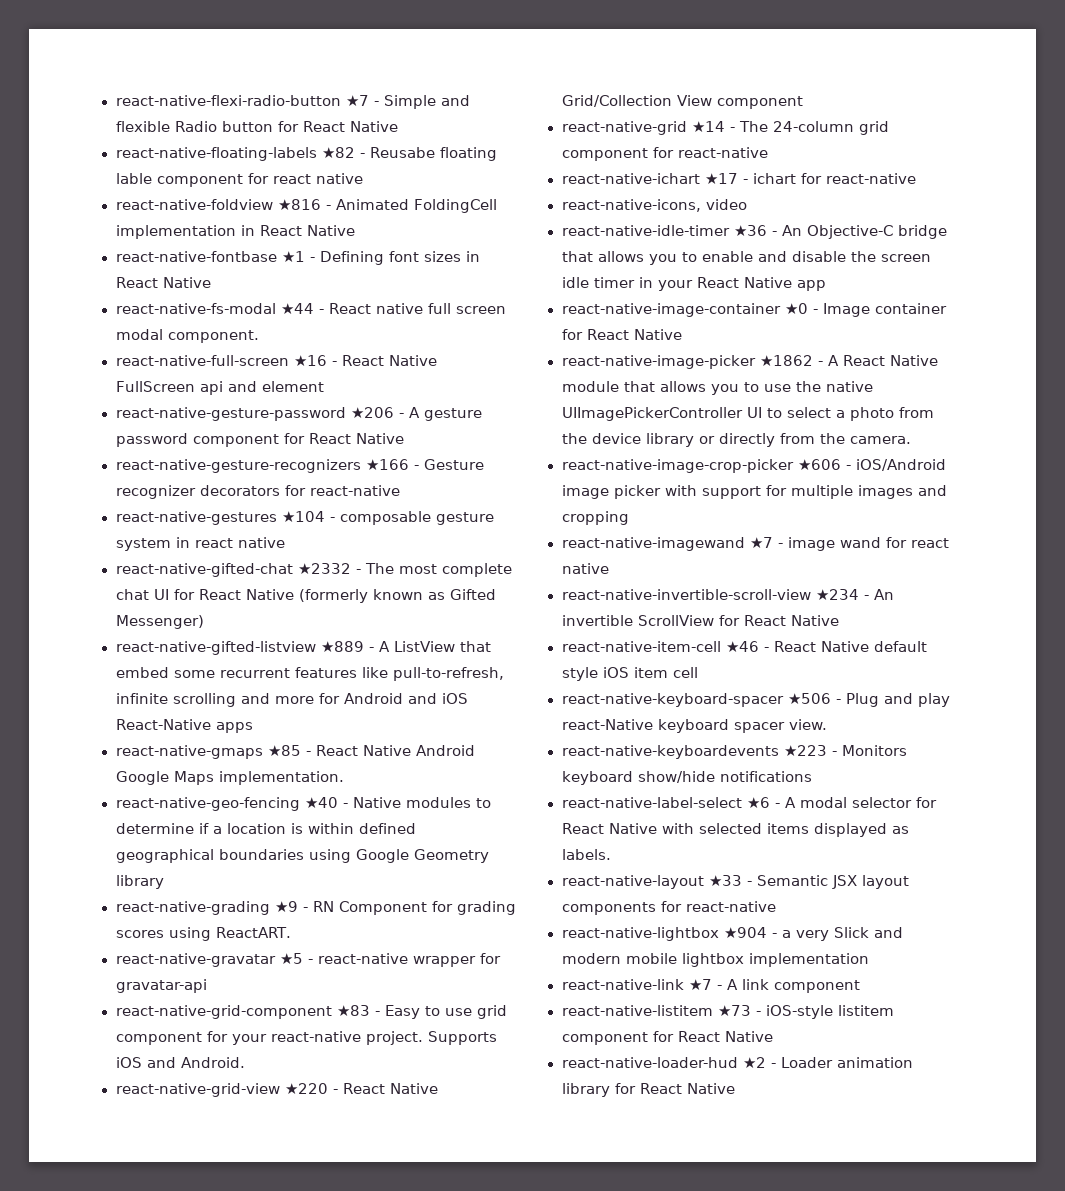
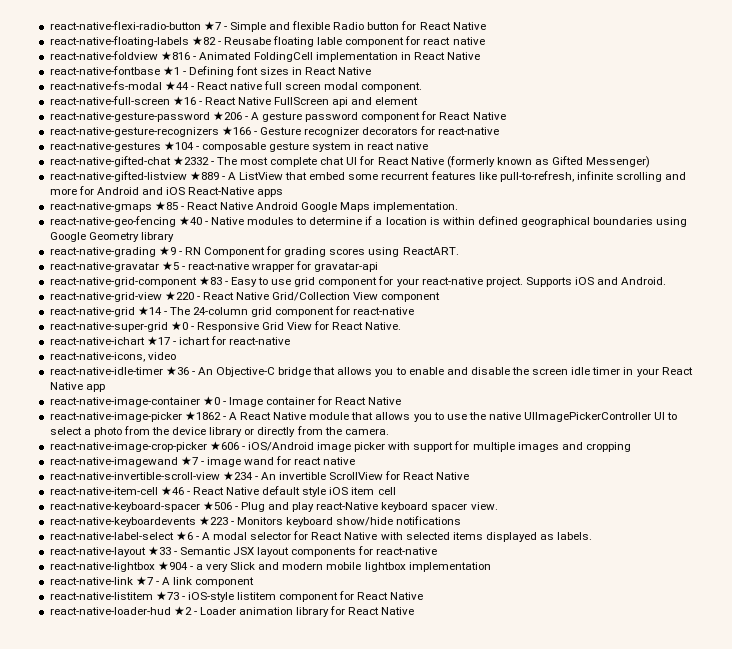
(768, 152) none -> [49,321,402,332] // react-native-super-grid ★0 - Responsive Grid View for React Native.

